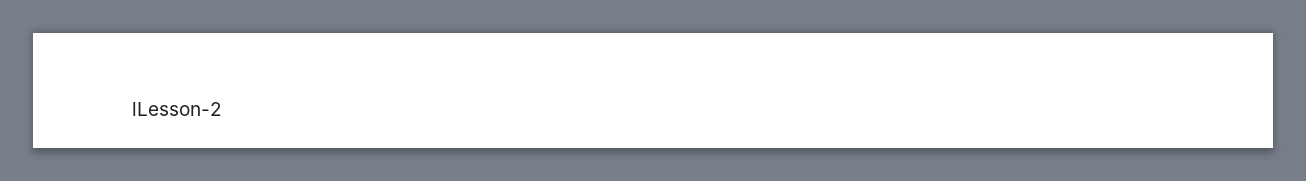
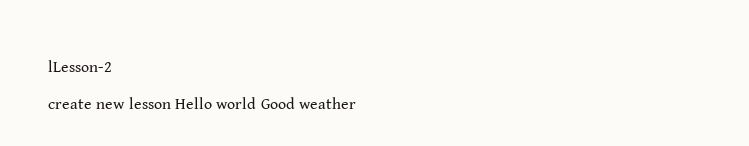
(222, 109) none -> [48,97,356,109] // create new lesson Hello world Good weather

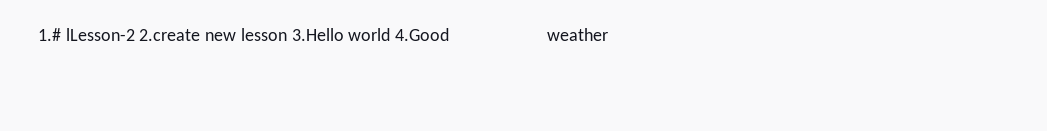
(48, 66) none -> [38,28,61,41] 1.#
[48,99,92,109] // create -> [139,29,201,41] 2.create
[174,97,295,109] Hello world Good -> [291,28,450,41] 3.Hello world 4.Good

